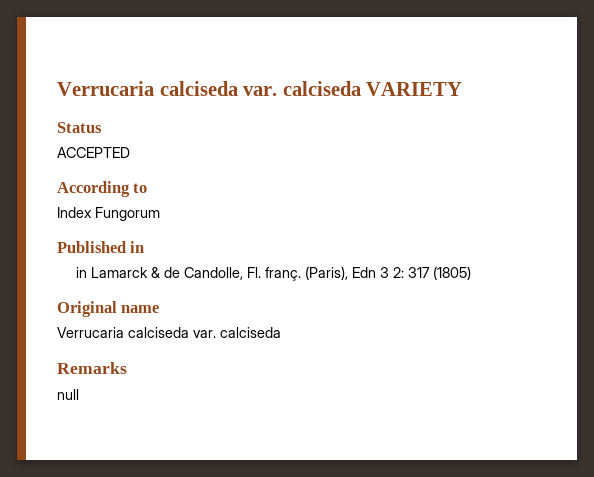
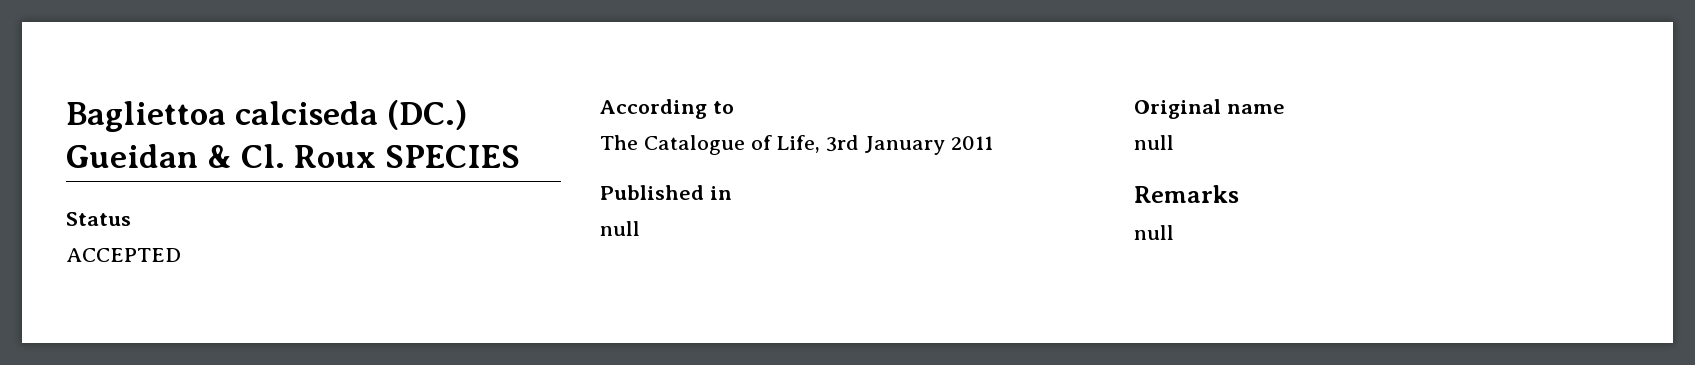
[57,81,463,96] [57,122,102,133] [57,147,130,158] [57,181,148,197] [57,207,160,221] [57,241,145,253] [76,266,472,281] [57,301,160,317] [57,327,281,338] Verrucaria calciseda var. calciseda VARIETY // Status // ACCEPTED // According to // Index Fungorum // Published in // in Lamarck & de Candolle, Fl. franç. (Paris), Edn 3 2: 317 (1805) // Original name // Verrucaria calciseda var. calciseda -> [66,100,468,132] [66,144,521,168] [66,212,131,226] [66,248,181,262] [600,99,734,119] [600,135,993,155] [600,185,732,200] [600,221,640,236] [1134,99,1285,119] [1134,135,1174,150] Bagliettoa calciseda (DC.) Gueidan & Cl. Roux SPECIES // Status // ACCEPTED // According to // The Catalogue of Life, 3rd January 2011 // Published in // null // Original name // null

